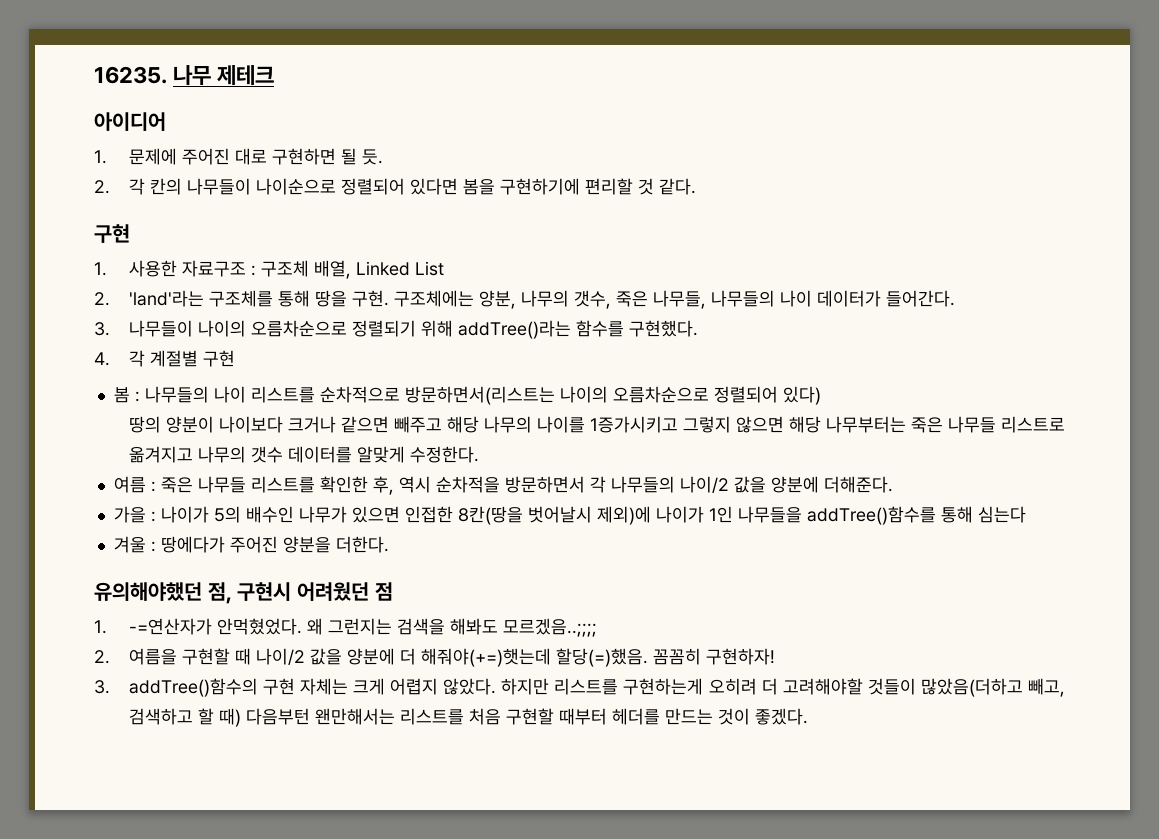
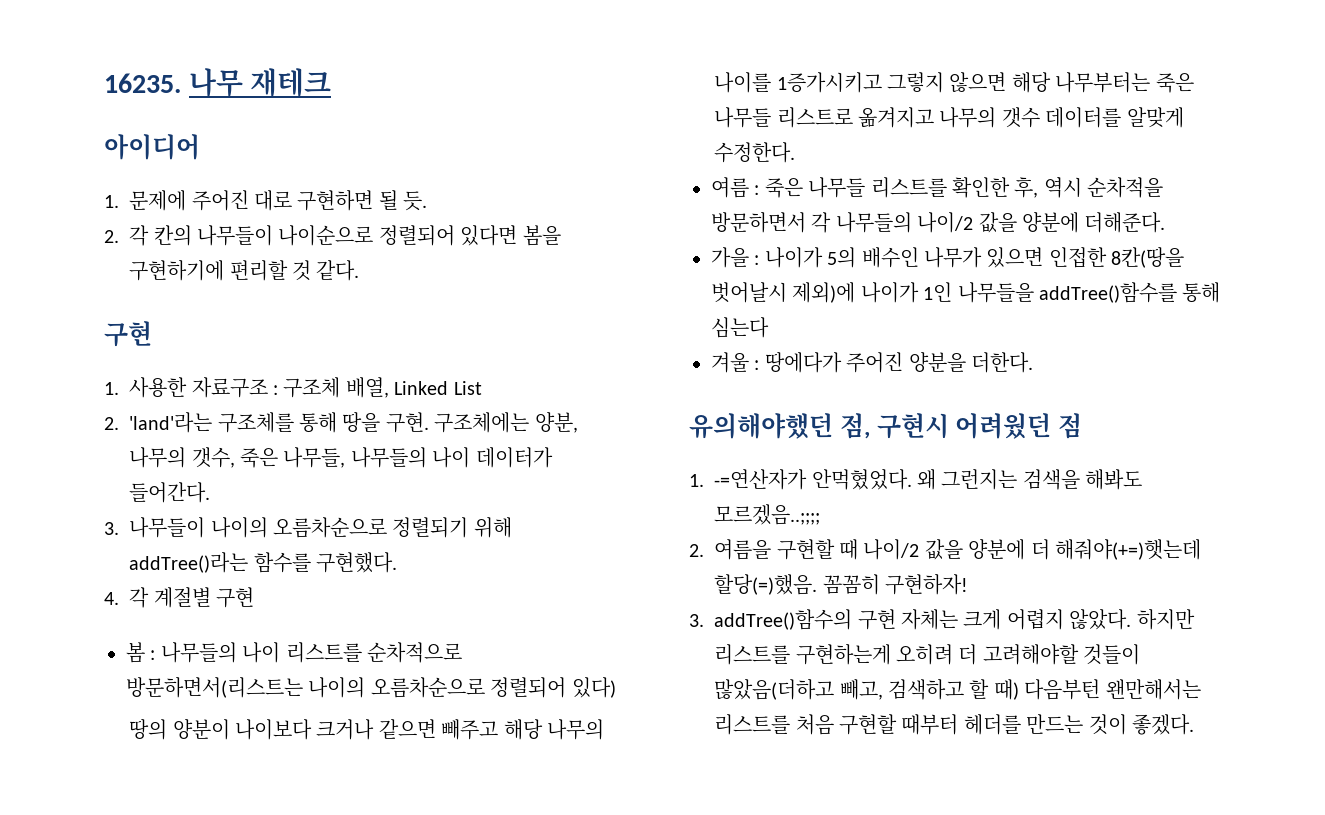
[217,65,275,86] 제테크 -> [250,68,332,97] 재테크

